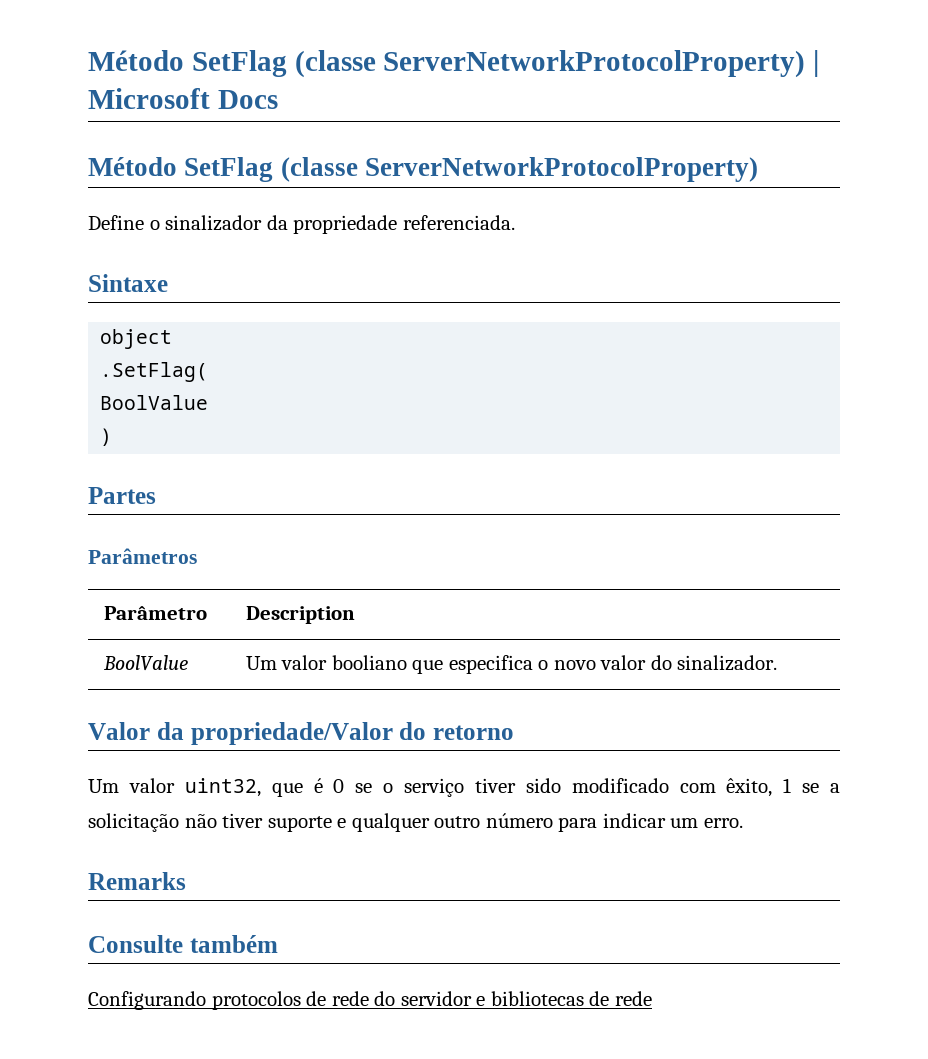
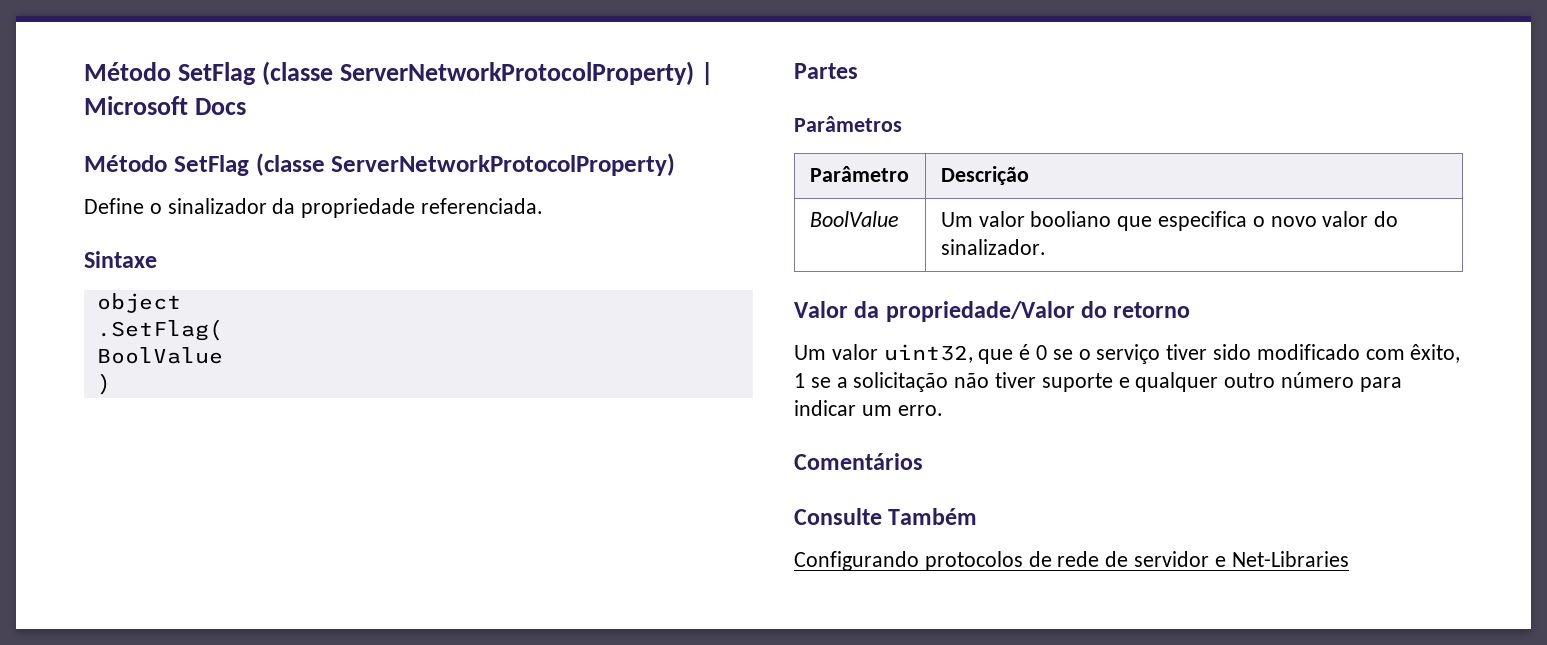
[245,606,355,624] Description -> [940,166,1029,185] Descrição
[88,872,186,890] Remarks -> [794,453,923,470] Comentários
[189,935,278,953] também -> [888,508,978,525] Também
[374,991,396,1006] do -> [1105,551,1129,567] de
[490,991,652,1006] bibliotecas de rede -> [1231,551,1349,567] Net-Libraries

